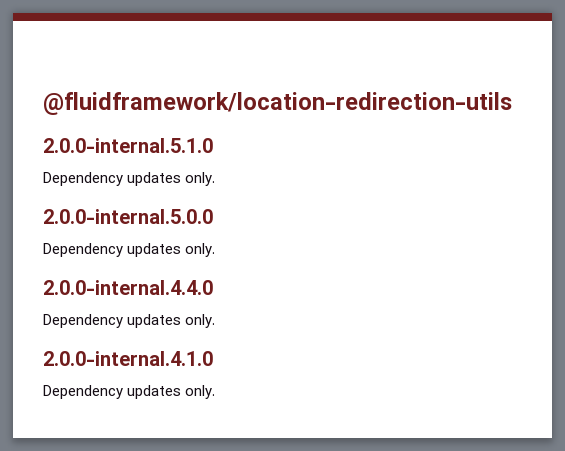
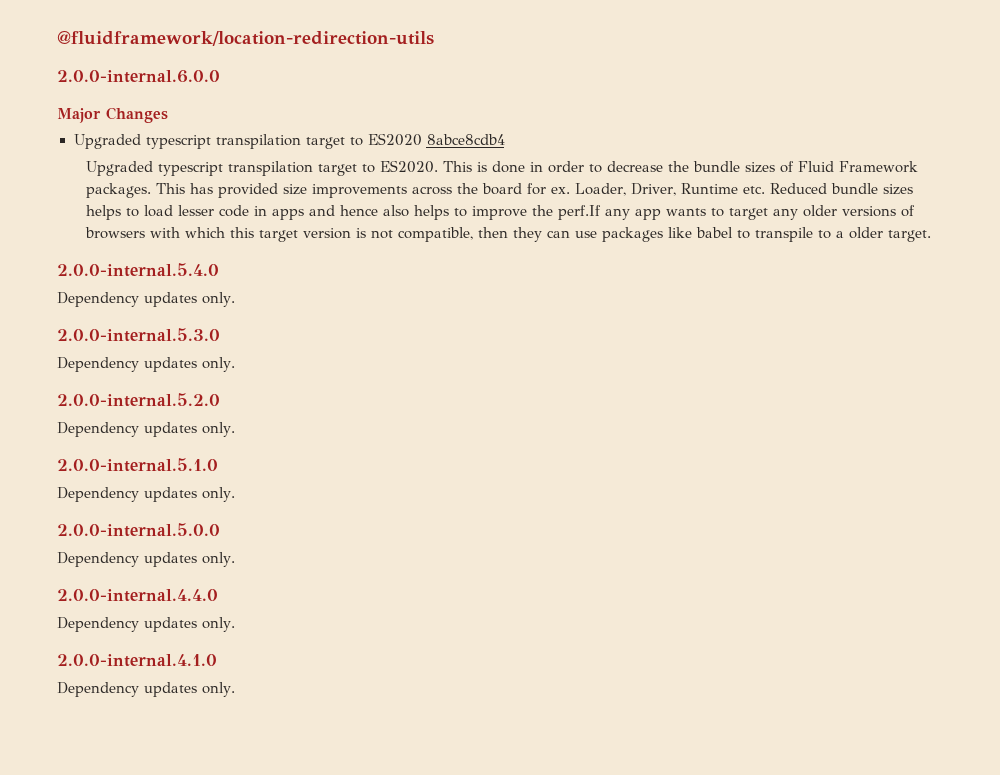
(512, 103) none -> [57,70,220,83] [57,107,168,123] [73,133,505,149] [86,160,919,176] [86,183,914,198] [86,205,916,220] [85,227,932,242] [57,263,219,277] [57,292,235,307] [57,328,220,342] [57,357,235,372] [57,393,220,407] [57,422,235,437] // 2.0.0-internal.6.0.0 // Major Changes // Upgraded typescript transpilation target to ES2020 8abce8cdb4 // Upgraded typescript transpilation target to ES2020. This is done in order to decrease the bundle sizes of Fluid Framework packages. This has provided size improvements across the board for ex. Loader, Driver, Runtime etc. Reduced bundle sizes helps to load lesser code in apps and hence also helps to improve the perf.If any app wants to target any older versions of browsers with which this target version is not compatible, then they can use packages like babel to transpile to a older target. // 2.0.0-internal.5.4.0 // Dependency updates only. // 2.0.0-internal.5.3.0 // Dependency updates only. // 2.0.0-internal.5.2.0 // Dependency updates only.

